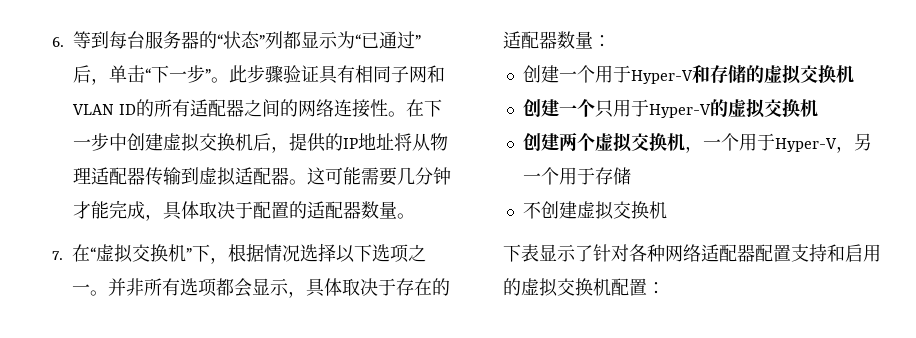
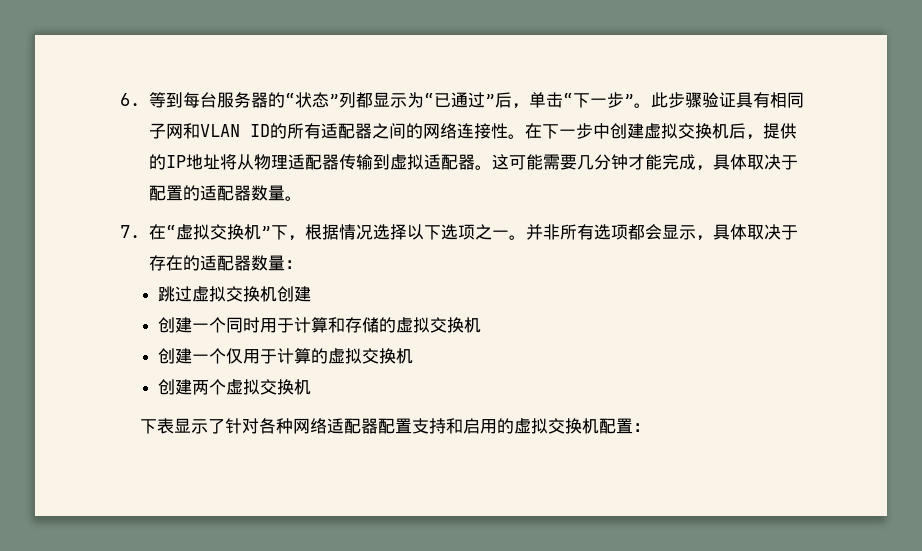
[523,65,694,84] // 创建一个用于Hyper-V -> [158,286,312,302] [158,317,329,333] // 跳过虚拟交换机创建 // 创建一个同时用于计算
[595,99,712,118] 只用于Hyper-V -> [226,348,312,364] 仅用于计算
[685,133,873,153] [523,167,632,185] [523,201,668,220] ，一个用于Hyper-V，另一个用于存储 // 不创建虚拟交换机 -> (312, 387) none

